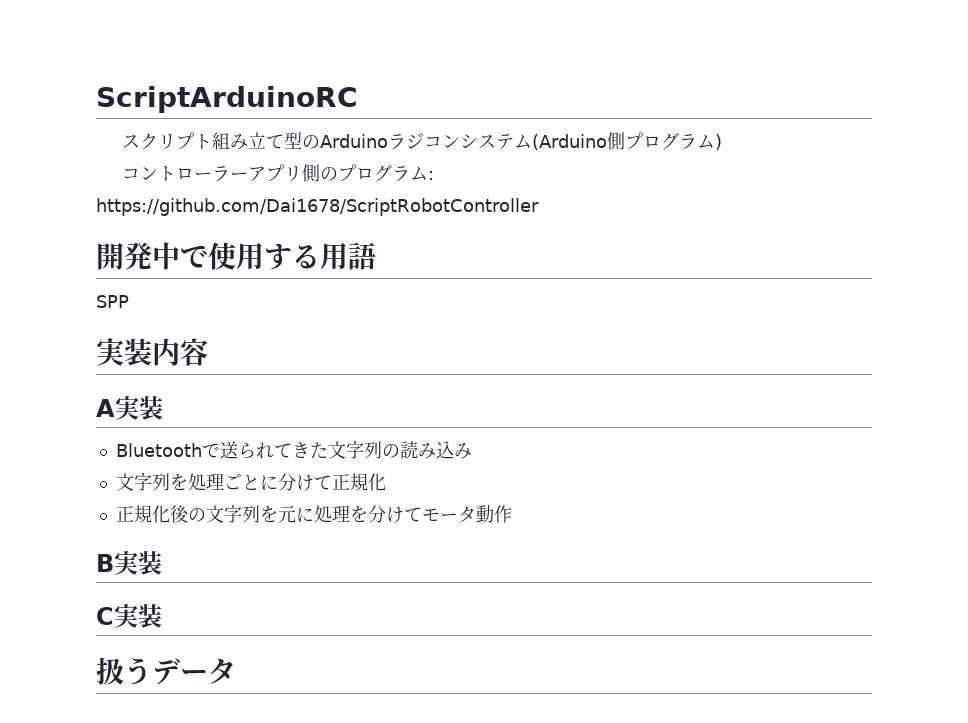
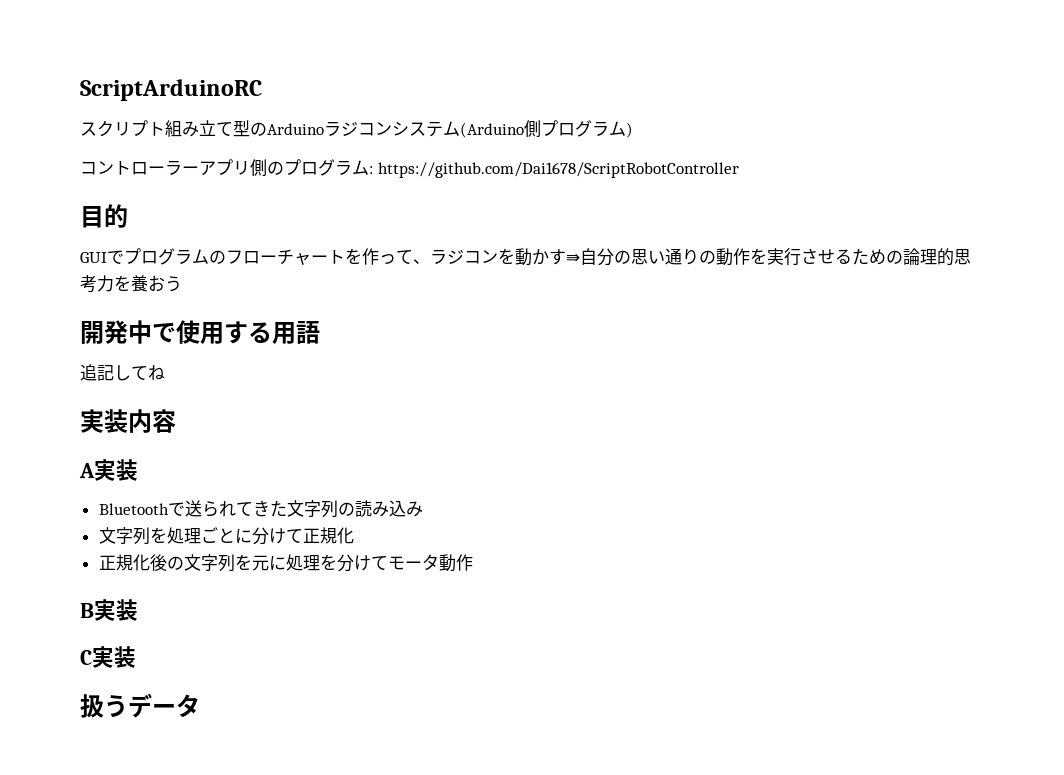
(539, 207) none -> [80,204,128,228] [80,248,971,266] [80,275,182,293] // 目的 // GUIでプログラムのフローチャートを作って、ラジコンを動かす⇛自分の思い通りの動作を実行させるための論理的思考力を養おう
[96,295,129,308] SPP -> [80,364,165,381] 追記してね

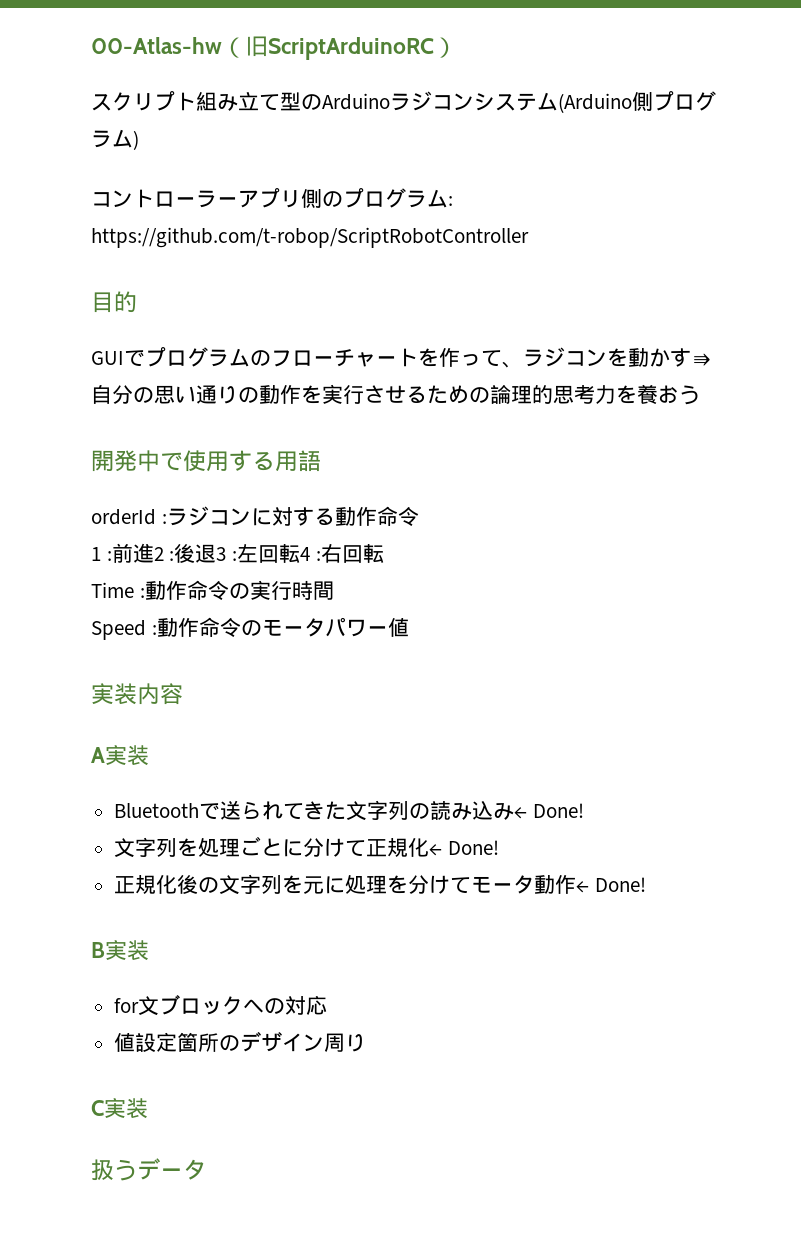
(80, 90) none -> [91,36,268,58] 00-Atlas-hw（旧
(262, 90) none -> [434,37,457,58] ）
[377,162,739,178] https://github.com/Dai1678/ScriptRobotController -> [91,227,529,248] https://github.com/t-robop/ScriptRobotController
[80,364,165,381] 追記してね -> [91,506,419,527] [91,543,384,563] [91,580,334,601] [91,617,409,640] orderId :ラジコンに対する動作命令 // 1 :前進2 :後退3 :左回転4 :右回転 // Time :動作命令の実行時間 // Speed :動作命令のモータパワー値
(423, 509) none -> [514,803,584,819] ← Done!
(354, 535) none -> [429,840,499,856] ← Done!
(473, 562) none -> [576,877,646,893] ← Done!
(138, 610) none -> [114,995,328,1016] [114,1031,367,1052] // for文ブロックへの対応 // 値設定箇所のデザイン周り

